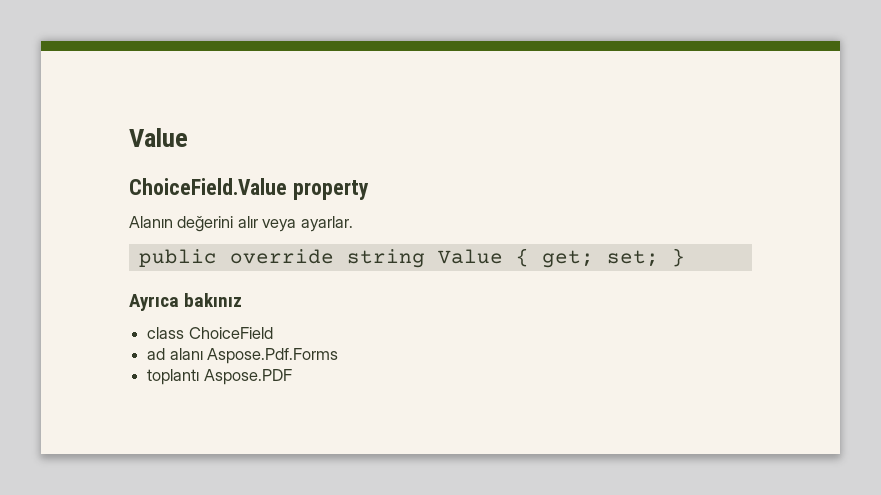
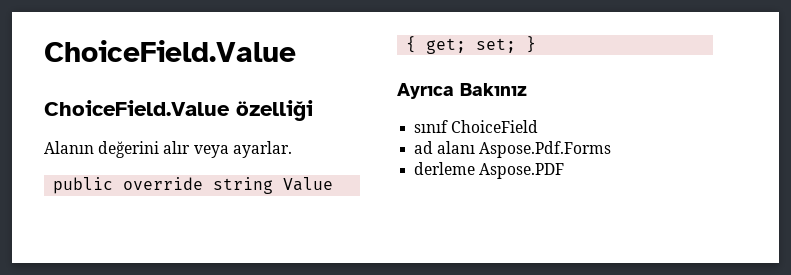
[129,128,188,147] [129,178,369,200] Value // ChoiceField.Value property -> [44,40,296,62] [44,100,313,121] ChoiceField.Value // ChoiceField.Value özelliği
[184,293,243,307] [147,327,185,339] bakınız // class -> [460,83,527,96] [414,120,449,133] Bakınız // sınıf
[147,369,200,385] toplantı -> [414,162,476,175] derleme

